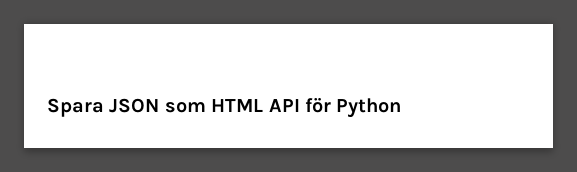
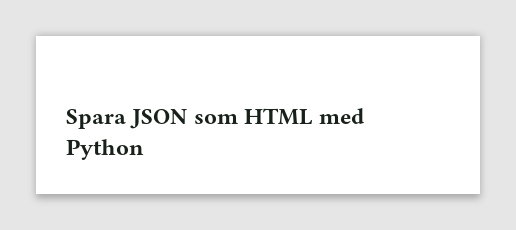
[268,97,331,113] API för -> [319,108,365,124] med

